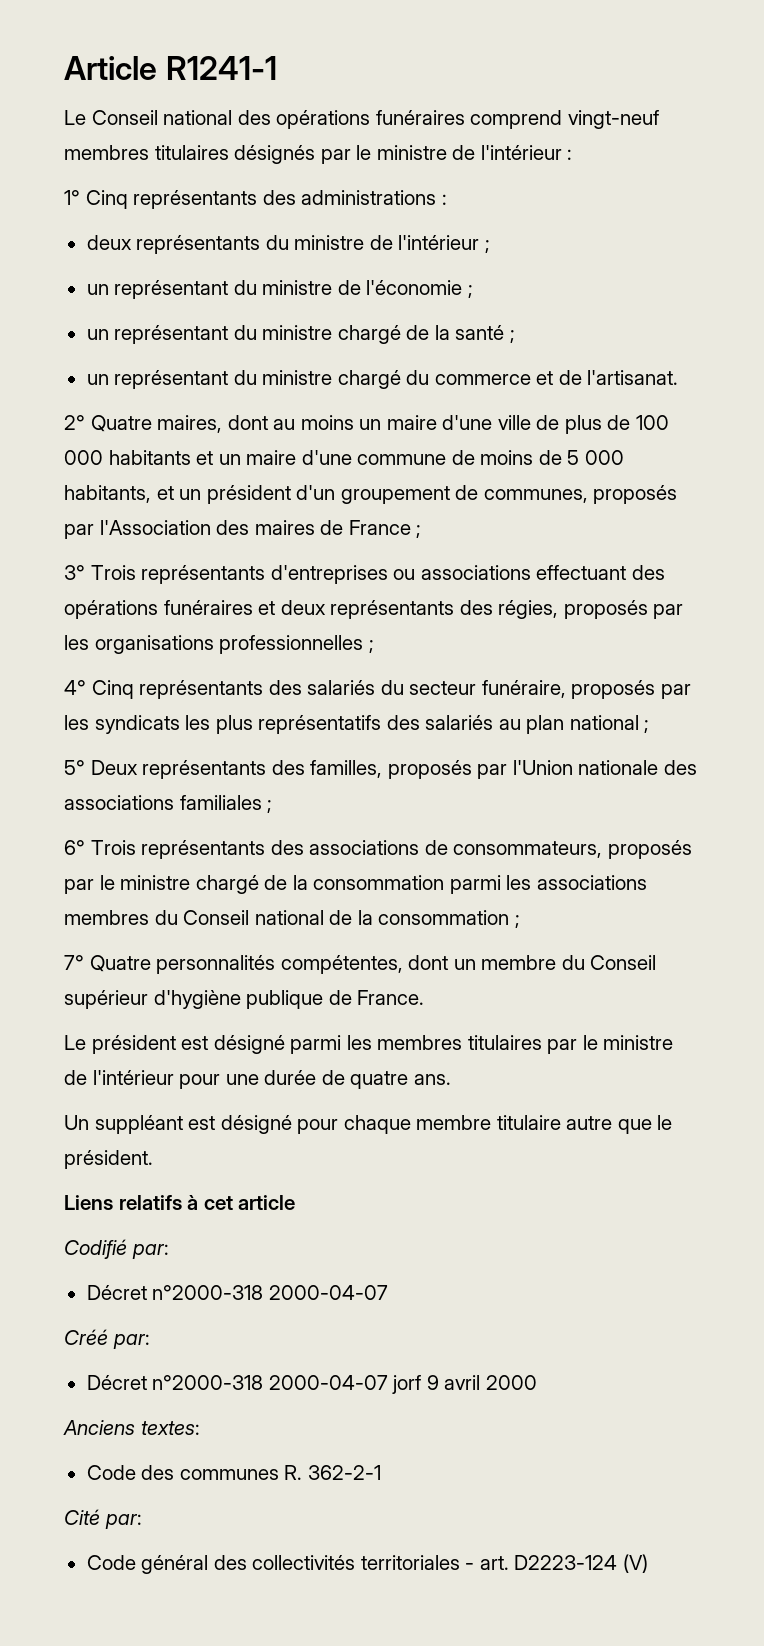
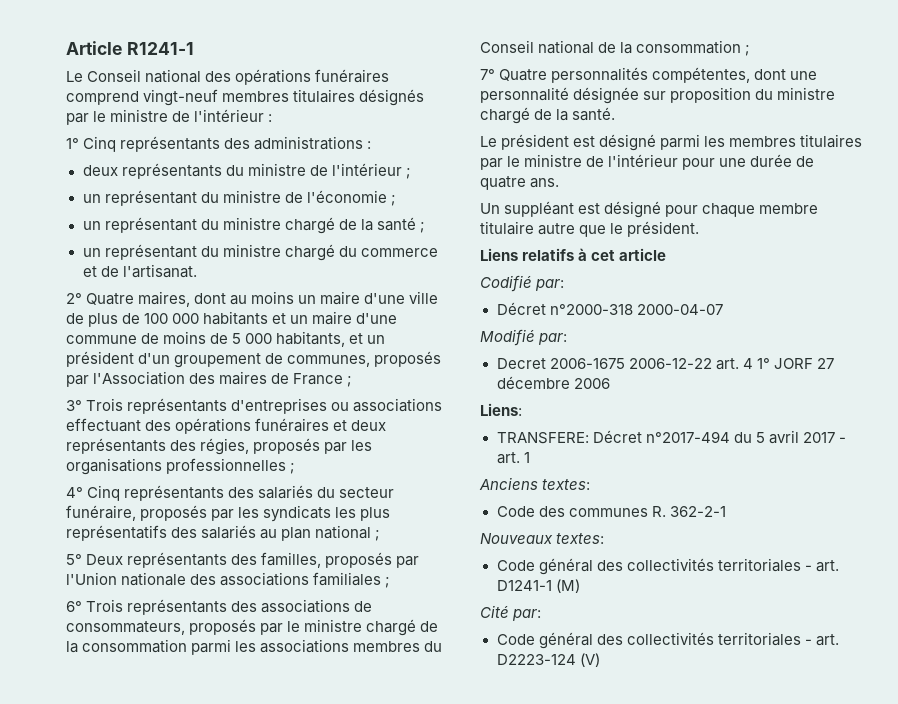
[453,955,657,970] [64,990,425,1009] un membre du Conseil supérieur d'hygiène publique de France. -> [790,71,818,80] [480,87,836,104] [480,107,616,124] une personnalité désignée sur proposition du ministre chargé de la santé.
[64,1329,150,1349] [86,1375,537,1394] Créé par: // Décret n°2000-318 2000-04-07 jorf 9 avril 2000 -> [480,329,568,346] [496,358,834,370] [496,376,610,389] [480,403,522,416] [496,430,846,444] [496,452,530,464] Modifié par: // Decret 2006-1675 2006-12-22 art. 4 1° JORF 27 décembre 2006 // Liens: // TRANSFERE: Décret n°2017-494 du 5 avril 2017 - art. 1
(381, 1472) none -> [480,533,605,544] [496,558,839,575] [496,579,580,593] // Nouveaux textes: // Code général des collectivités territoriales - art. D1241-1 (M)

